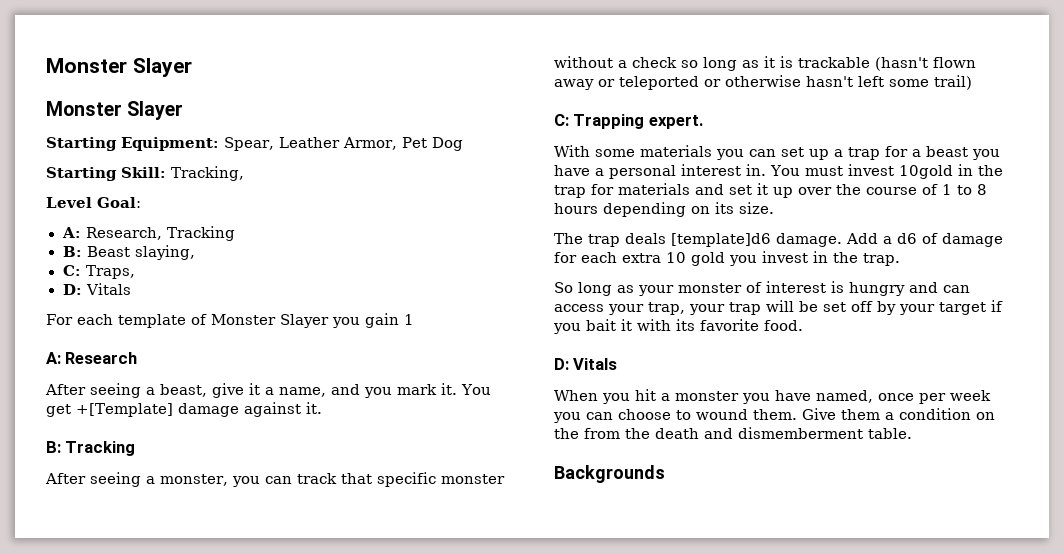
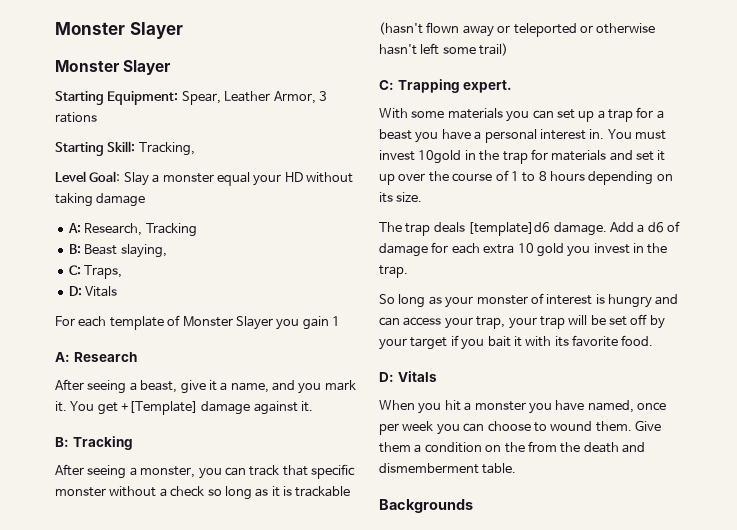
[401,137,463,151] Pet Dog -> [318,91,327,101] [55,112,97,123] 3 rations
(141, 202) none -> [123,172,353,186] [55,193,146,207] Slay a monster equal your HD without taking damage

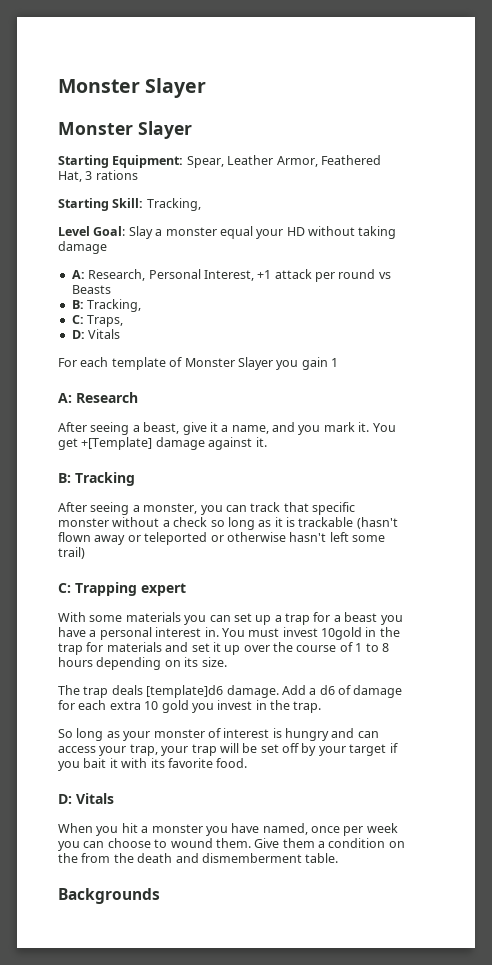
(316, 97) none -> [320,155,381,165] [58,171,82,182] Feathered Hat,
[145,223,198,237] [68,244,167,258] Tracking // B: Beast slaying, -> [148,269,391,282] [71,285,111,294] [71,299,142,312] Personal Interest, +1 attack per round vs Beasts // B: Tracking,
[463,80,513,93] expert. -> [141,583,186,596] expert

